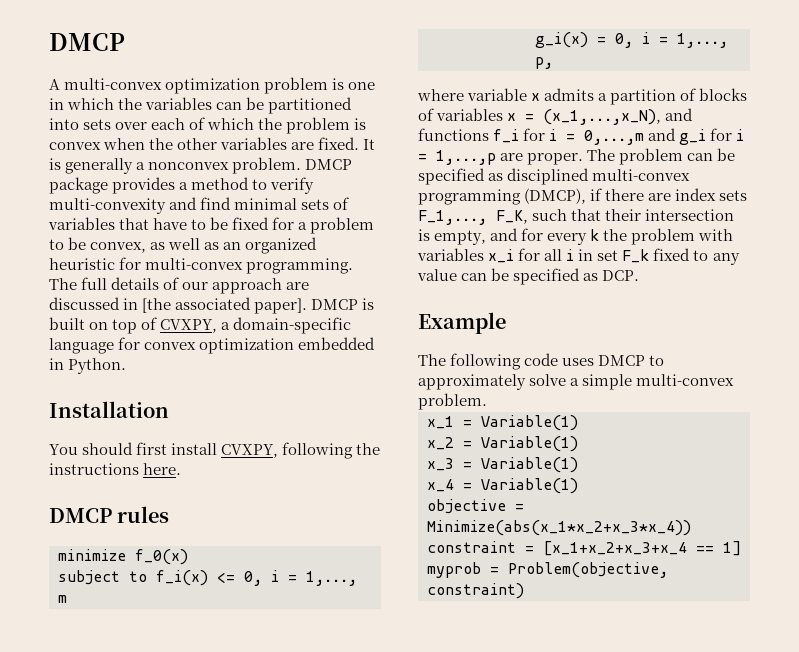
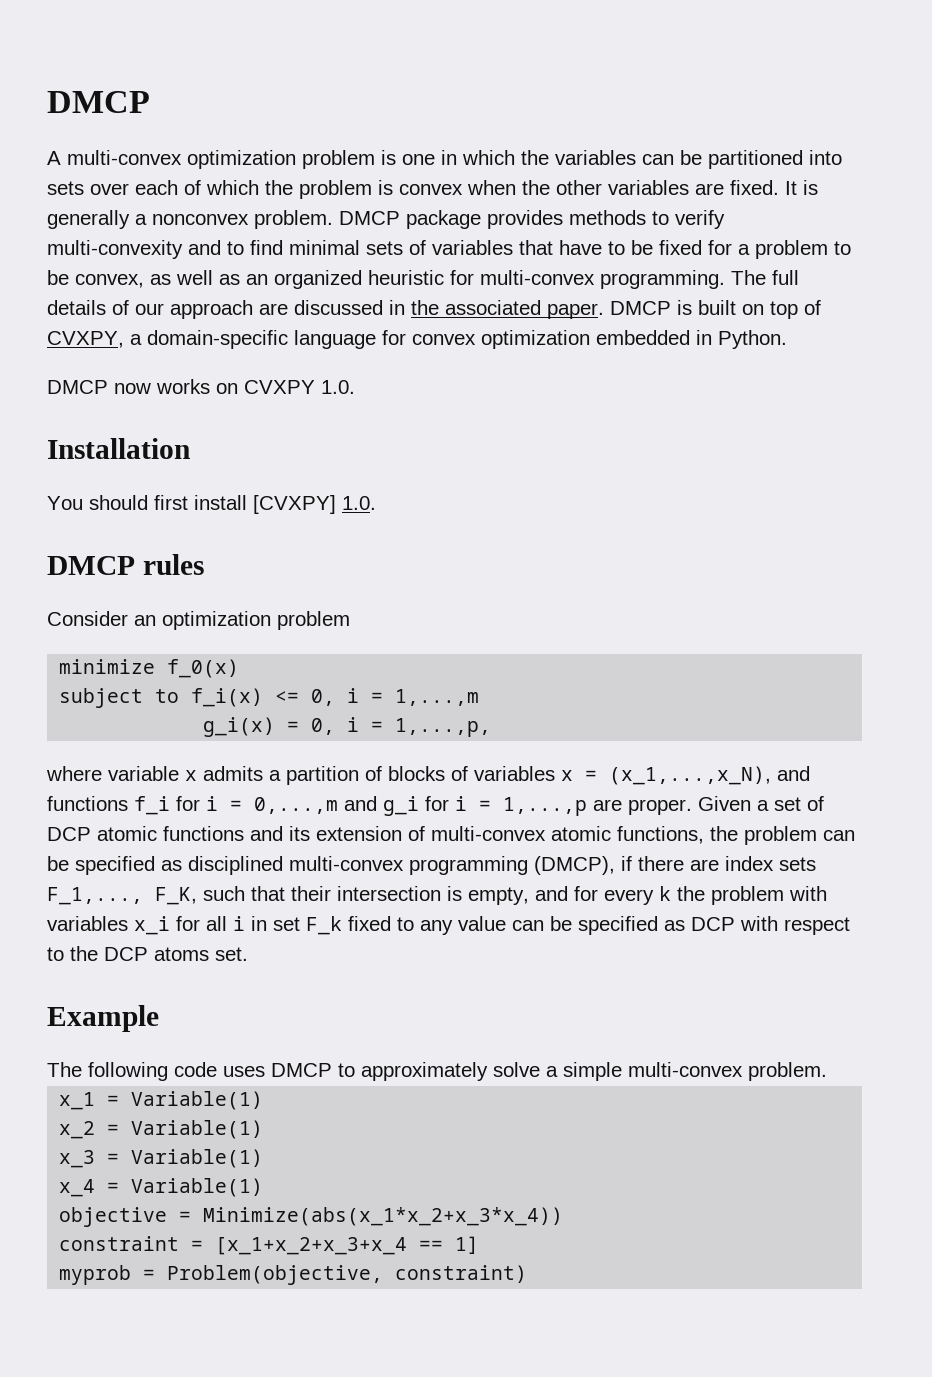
[179,177,250,190] a method -> [569,210,646,225] methods
(198, 203) none -> [227,241,244,255] to
[142,297,308,314] [the associated paper]. -> [411,300,604,319] the associated paper.
(127, 366) none -> [47,379,355,394] // DMCP now works on CVXPY 1.0.
[221,442,381,459] [49,463,182,475] [49,506,170,523] CVXPY, following the instructions here. // DMCP rules -> [253,495,376,514] [47,554,204,575] [47,611,350,630] [CVXPY] 1.0. // DMCP rules // Consider an optimization problem
[306,571,357,586] [58,595,67,603] 1,..., m -> [395,689,480,706] 1,...,m
[677,33,728,48] [535,57,553,69] 1,..., p, -> [395,718,492,737] 1,...,p,
[587,149,616,161] The -> [698,796,824,811] [47,826,738,844] Given a set of DCP atomic functions and its extension of multi-convex atomic functions, the
[602,270,640,281] DCP. -> [691,916,850,935] [47,946,248,961] DCP with respect to the DCP atoms set.

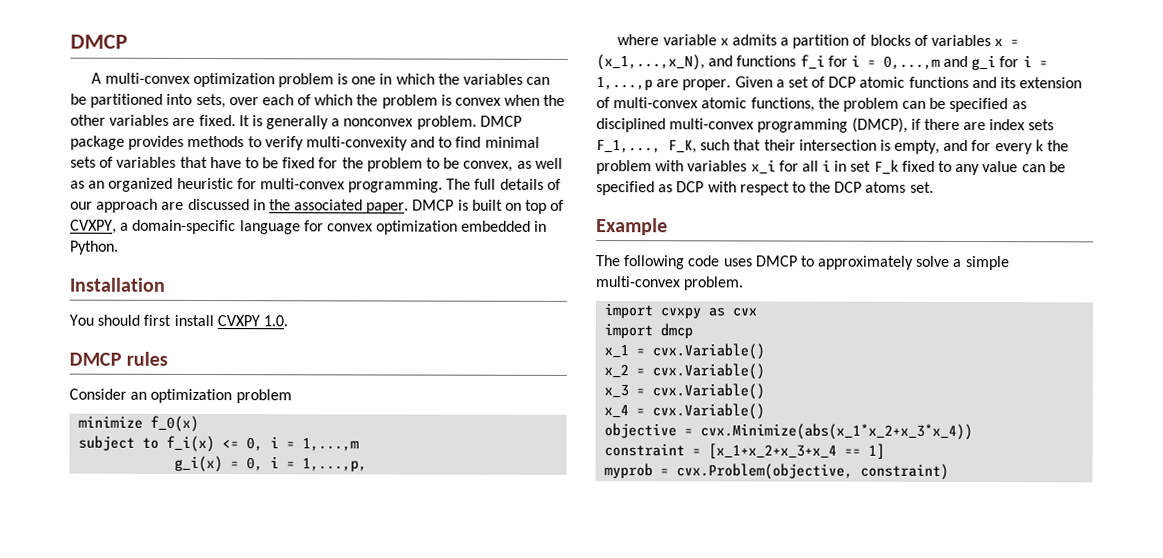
[47,181,84,195] sets -> [195,93,226,109] sets,
[738,244,750,255] a -> [341,157,364,169] the
[47,379,355,394] // DMCP now works on CVXPY 1.0. -> (119, 247) none
[253,495,336,514] [CVXPY] -> [216,315,260,327] CVXPY
(827, 1071) none -> [604,303,758,319] [604,323,694,339] // import cvxpy as cvx // import dmcp
[131,1091,264,1110] Variable(1) -> [652,343,766,360] cvx.Variable()
[131,1120,264,1139] Variable(1) -> [652,363,766,380] cvx.Variable()
[131,1149,264,1168] Variable(1) -> [652,383,766,400] cvx.Variable()
[131,1178,264,1197] Variable(1) -> [652,403,766,420] cvx.Variable()
[203,1207,564,1226] Minimize(abs(x_1*x_2+x_3*x_4)) -> [700,423,974,441] cvx.Minimize(abs(x_1*x_2+x_3*x_4))
[167,1265,384,1285] Problem(objective, -> [676,463,854,480] cvx.Problem(objective,

